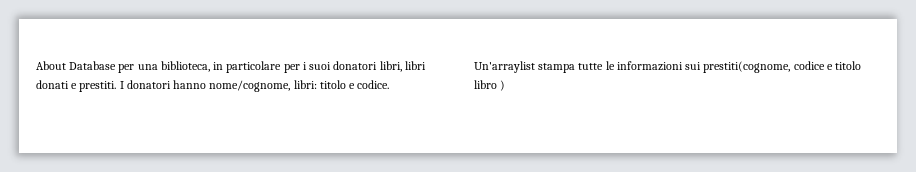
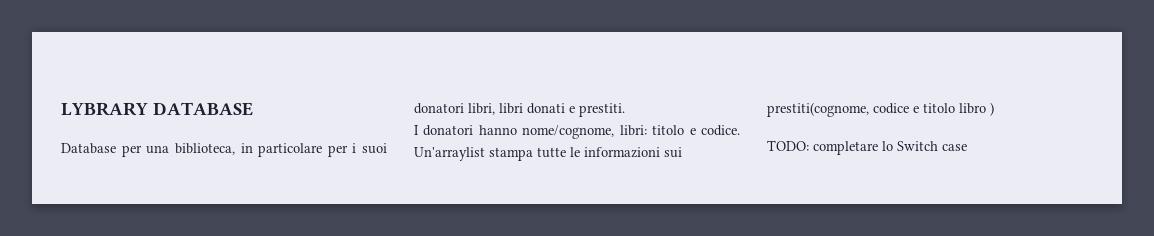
[36,61,66,70] About -> [61,102,253,116] LYBRARY DATABASE //
(117, 86) none -> (625, 110) //
(506, 85) none -> [767,140,967,155] // TODO: completare lo Switch case

